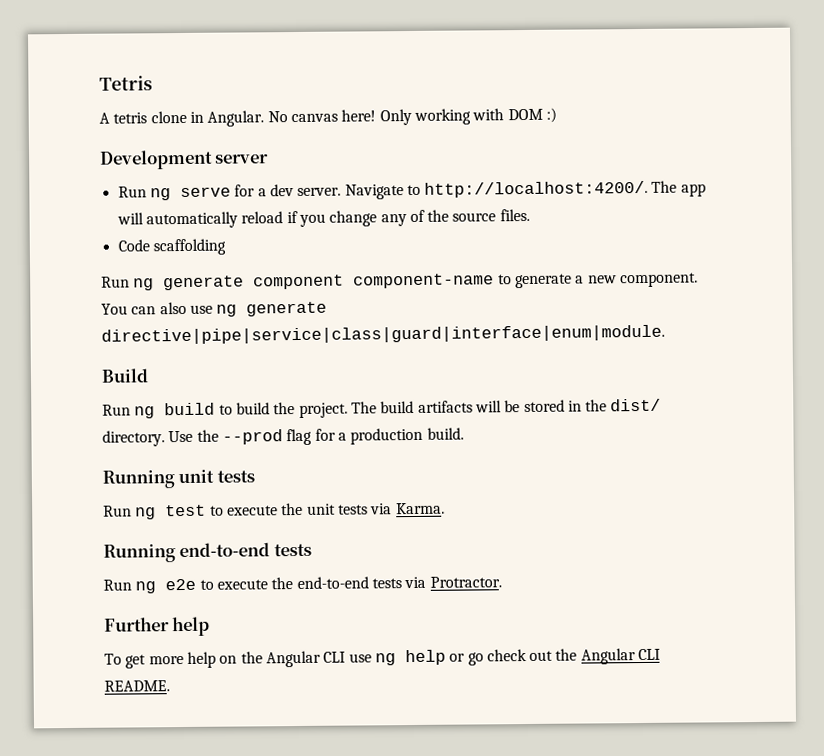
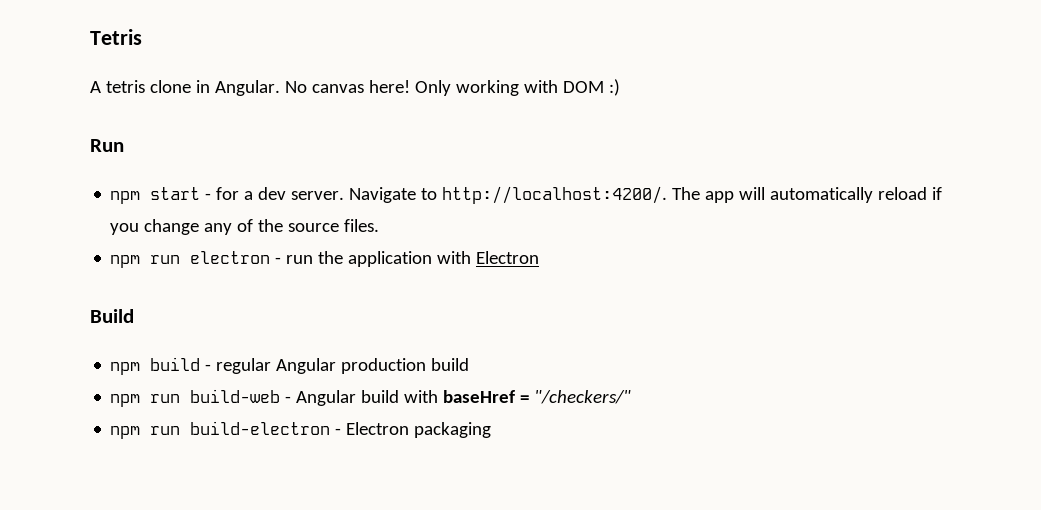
[100,149,270,170] [117,186,231,201] Development server // Run ng serve -> [90,139,124,152] [110,187,212,204] Run // npm start -
[117,238,226,256] [101,272,698,291] [101,301,328,317] [101,324,665,345] [101,368,149,383] [102,398,662,419] [102,427,464,447] [102,469,255,489] [103,502,445,520] [103,542,312,563] [103,576,502,594] [104,616,211,637] [104,648,662,669] [104,680,170,692] Code scaffolding // Run ng generate component component-name to generate a new component. You can also use ng generate directive|pipe|service|class|guard|interface|enum|module. // Build // Run ng build to build the project. The build artifacts will be stored in the dist/ directory. Use the --prod flag for a production build. // Running unit tests // Run ng test to execute the unit tests via Karma. // Running end-to-end tests // Run ng e2e to execute the end-to-end tests via Protractor. // Further help // To get more help on the Angular CLI use ng help or go check out the Angular CLI README. -> [110,251,540,268] [90,309,134,323] [110,357,470,375] [110,389,632,407] [110,421,492,439] npm run electron - run the application with Electron // Build // npm build - regular Angular production build // npm run build-web - Angular build with baseHref = "/checkers/" // npm run build-electron - Electron packaging

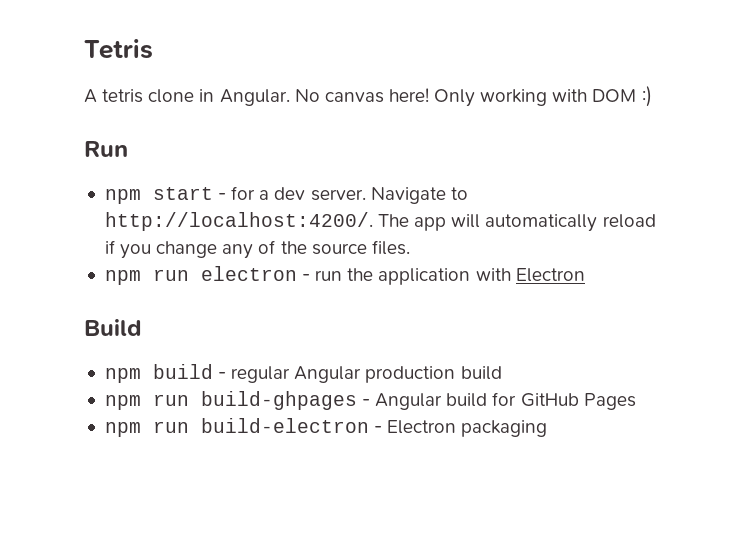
[190,389,281,403] build-web -> [200,391,357,410] build-ghpages
[404,390,632,404] with baseHref = "/checkers/" -> [492,392,636,410] for GitHub Pages

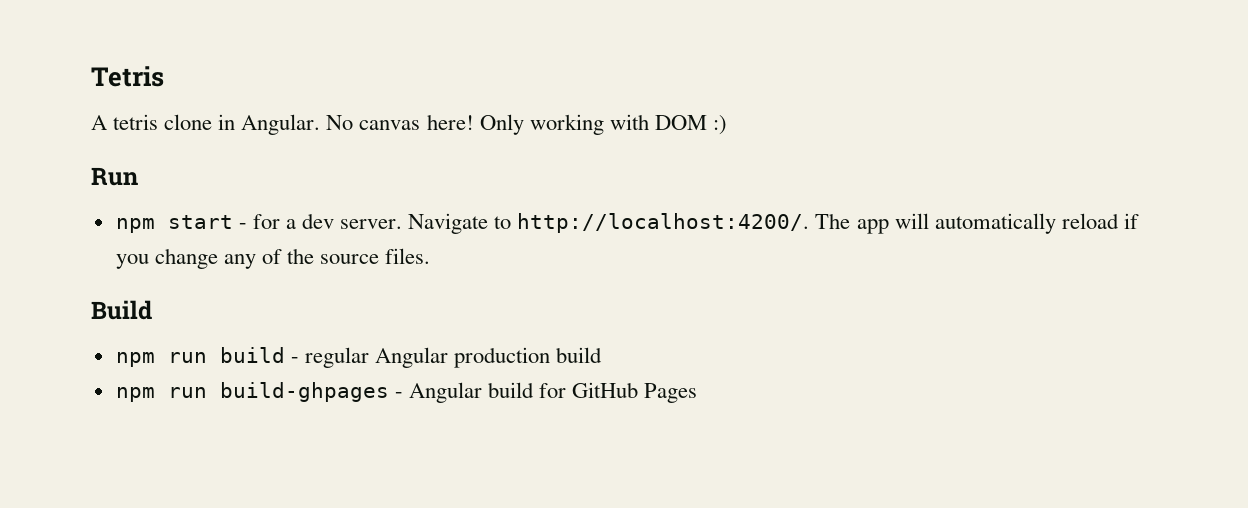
[104,266,585,285] // npm run electron - run the application with Electron -> (431, 256) none
(141, 375) none -> [167,352,207,363] run
[104,418,548,437] // npm run build-electron - Electron packaging -> (698, 393) none

